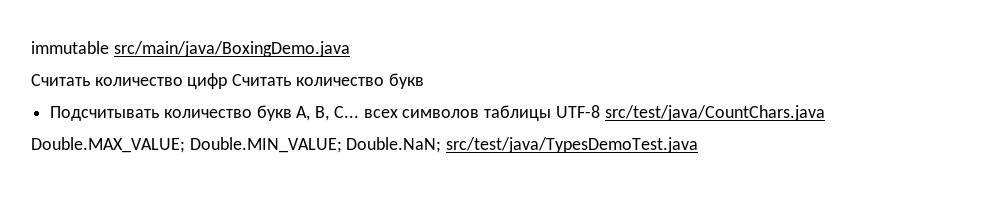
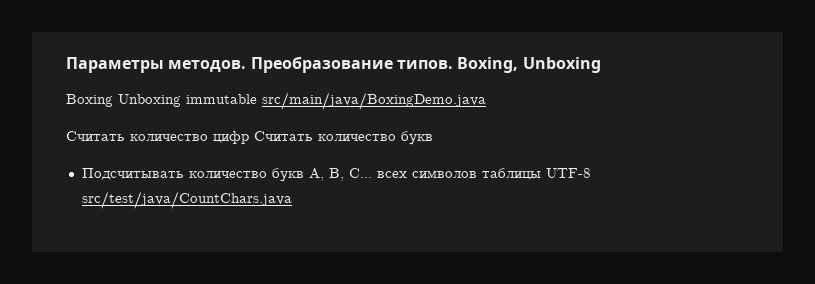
(31, 47) none -> [66,56,601,73] [66,94,181,107] Параметры методов. Преобразование типов. Boxing, Unboxing // Boxing Unboxing
[31,137,699,153] // Double.MAX_VALUE; Double.MIN_VALUE; Double.NaN; src/test/java/TypesDemoTest.java -> (292, 200) none

